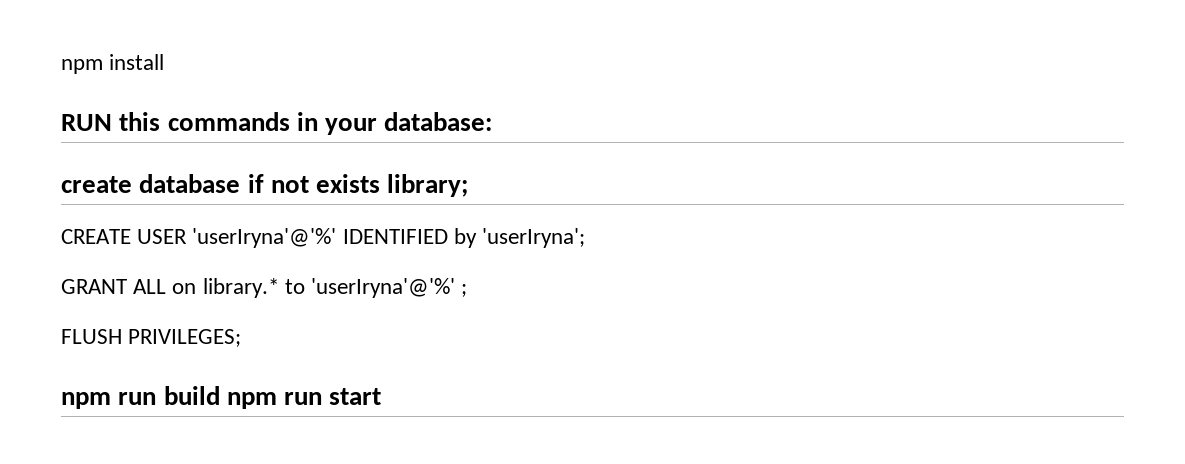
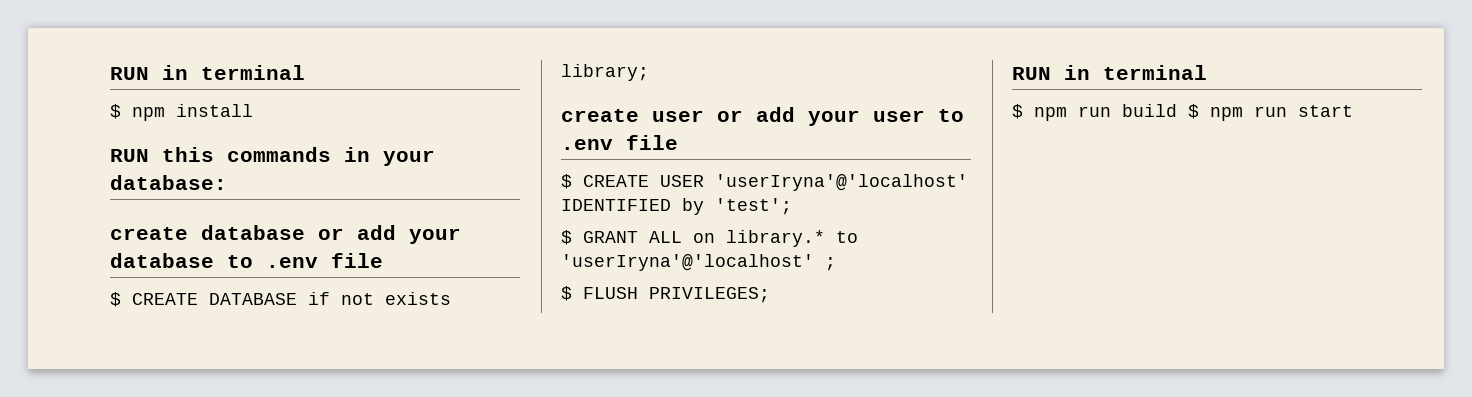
(61, 66) none -> [110,65,305,80] [110,104,121,119] RUN in terminal // $
[247,174,469,197] if not exists library; // -> [318,225,461,244] [110,253,383,268] [110,292,451,307] [561,64,649,81] [561,107,964,126] [561,135,678,150] [561,174,572,189] or add your database to .env file // $ CREATE DATABASE if not exists library; // create user or add your user to .env file // $
[192,228,337,248] 'userIryna'@'%' -> [715,174,968,191] 'userIryna'@'localhost'
[482,228,586,248] 'userIryna'; // -> [715,198,792,215] [561,230,572,245] 'test'; // $
[311,278,456,298] 'userIryna'@'%' -> [561,254,814,271] 'userIryna'@'localhost'
(468, 290) none -> [561,286,572,301] $
(242, 338) none -> [1012,65,1207,80] [1012,104,1023,119] RUN in terminal // $
(220, 395) none -> [1188,104,1199,119] $

